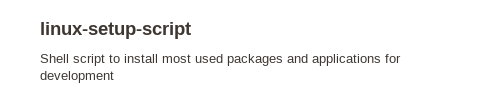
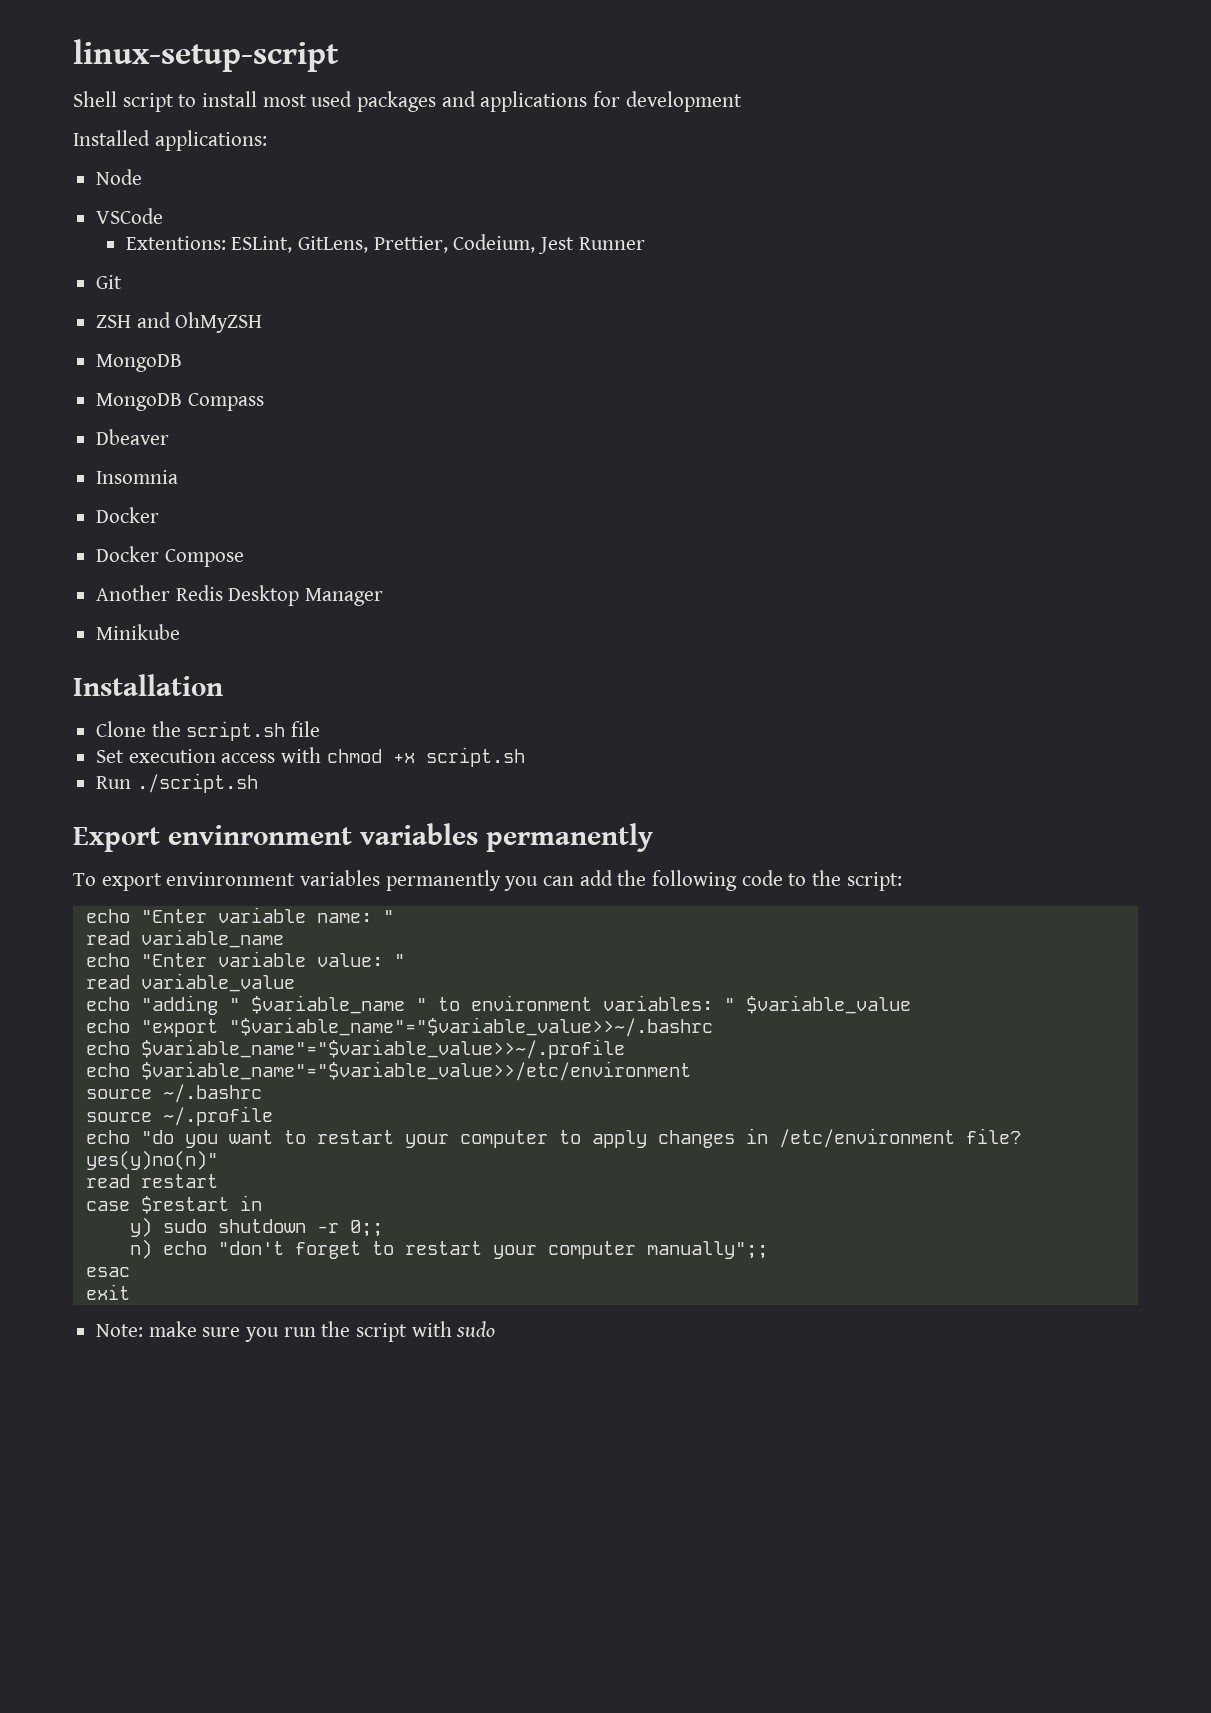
(114, 77) none -> [73,130,267,151] [96,169,143,185] [96,208,164,224] [125,234,645,254] [96,275,123,289] [96,312,263,333] [96,354,183,372] [96,393,264,411] [96,429,170,445] [96,470,179,484] [96,507,160,523] [96,546,244,567] [96,585,384,606] [96,624,181,640] [73,674,223,696] [96,721,321,741] [96,747,525,767] [96,773,258,793] [73,823,653,852] [73,870,902,891] [85,907,394,923] [85,929,284,948] [85,951,405,967] [85,973,295,992] [85,995,911,1015] [85,1017,713,1037] [85,1039,625,1059] [85,1061,691,1081] [85,1084,262,1103] [85,1106,273,1126] [85,1128,1021,1148] [85,1150,218,1170] [85,1174,218,1188] [85,1195,262,1214] [129,1217,383,1237] [129,1239,768,1259] [85,1267,130,1277] [85,1284,130,1300] [96,1321,496,1342] // Installed applications: // Node // VSCode // Extentions: ESLint, GitLens, Prettier, Codeium, Jest Runner // Git // ZSH and OhMyZSH // MongoDB // MongoDB Compass // Dbeaver // Insomnia // Docker // Docker Compose // Another Redis Desktop Manager // Minikube // Installation // Clone the script.sh file // Set execution access with chmod +x script.sh // Run ./script.sh // Export envinronment variables permanently // To export envinronment variables permanently you can add the following code to the script: // echo "Enter variable name: " // read variable_name // echo "Enter variable value: " // read variable_value // echo "adding " $variable_name " to environment variables: " $variable_value // echo "export "$variable_name"="$variable_value>>~/.bashrc // echo $variable_name"="$variable_value>>~/.profile // echo $variable_name"="$variable_value>>/etc/environment // source ~/.bashrc // source ~/.profile // echo "do you want to restart your computer to apply changes in /etc/environment file? yes(y)no(n)" // read restart // case $restart in // y) sudo shutdown -r 0;; // n) echo "don't forget to restart your computer manually";; // esac // exit // Note: make sure you run the script with sudo

